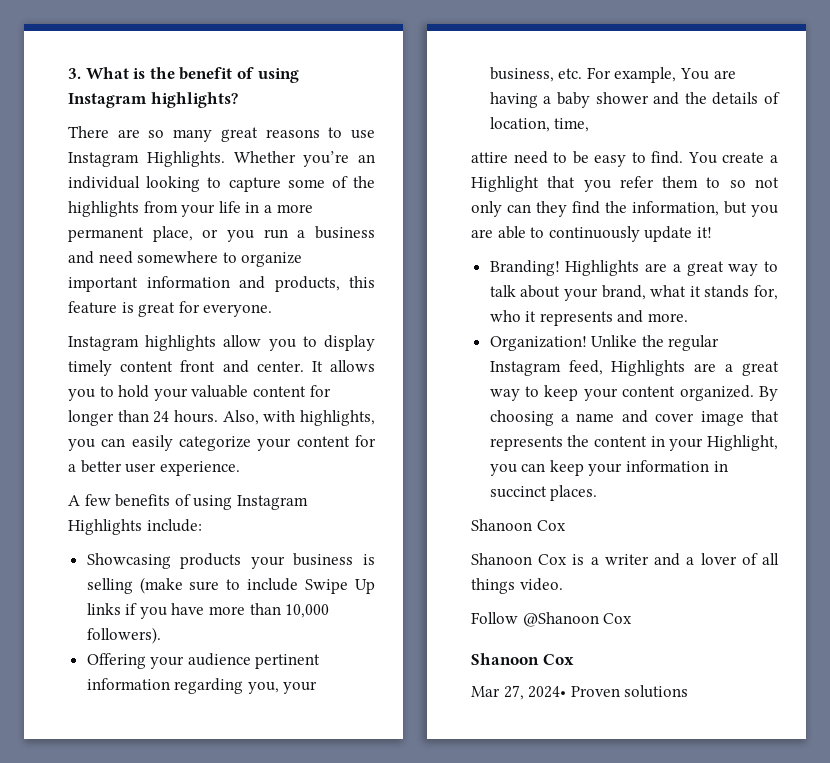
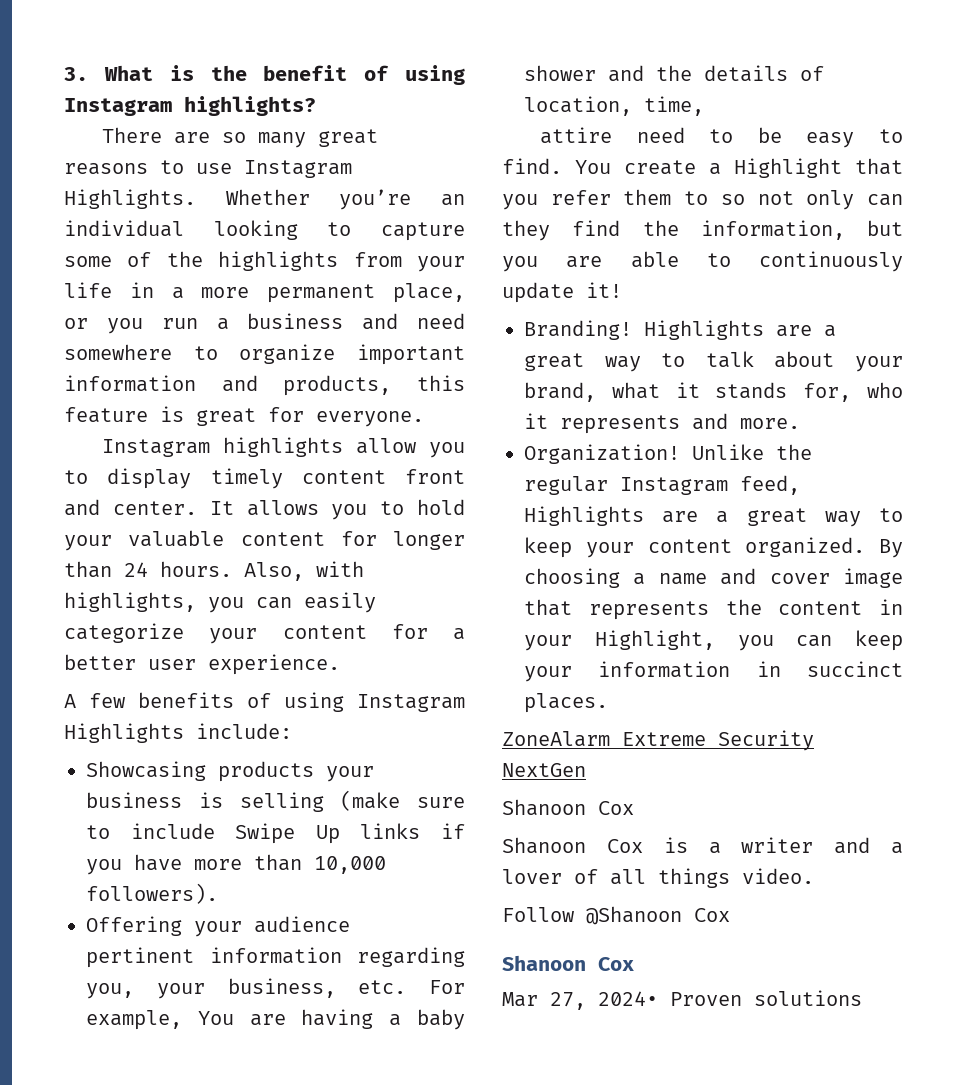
(598, 493) none -> [502,730,814,751] [502,763,586,777] // ZoneAlarm Extreme Security NextGen

